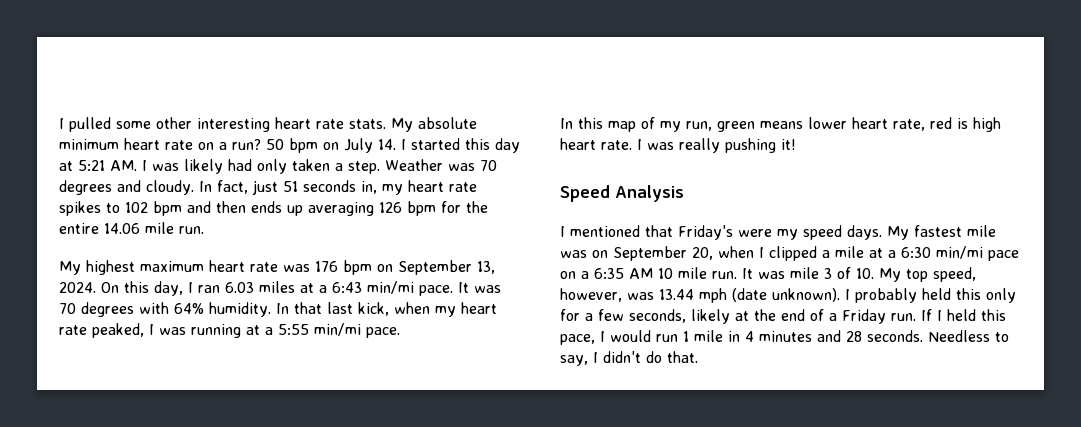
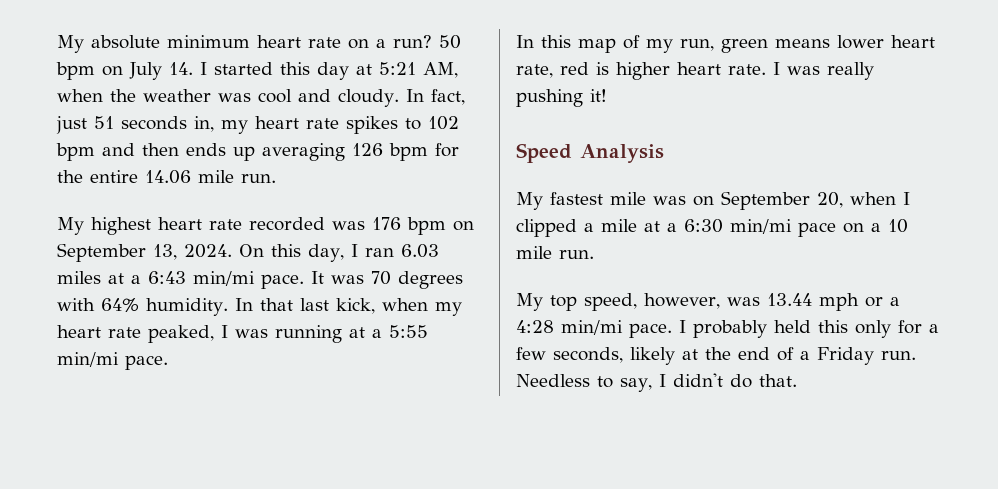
[59,117,386,132] I pulled some other interesting heart rate stats. -> (57, 44) none
[110,159,497,174] [59,180,112,195] AM. I was likely had only taken a step. Weather was 70 degrees -> [423,62,458,78] [57,89,292,103] AM, when the weather was cool
[140,260,278,272] maximum heart rate -> [158,217,325,231] heart rate recorded
[973,117,1001,132] high -> [616,62,670,80] higher
[560,225,882,240] I mentioned that Friday's were my speed days. -> (664, 153) none
[594,268,653,279] 6:35 AM -> (881, 227) none
[742,267,874,279] It was mile 3 of 10. -> (594, 254) //
[732,288,840,302] (date unknown). -> [864,297,900,307] [516,320,672,338] or a 4:28 min/mi pace.
[921,309,1006,321] [560,330,923,345] If I held this pace, I would run 1 mile in 4 minutes and 28 seconds. -> (916, 355) none

